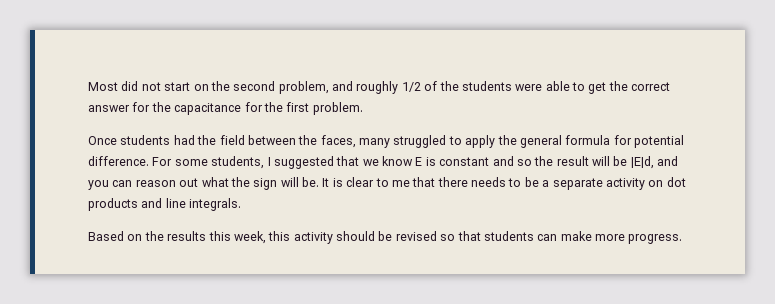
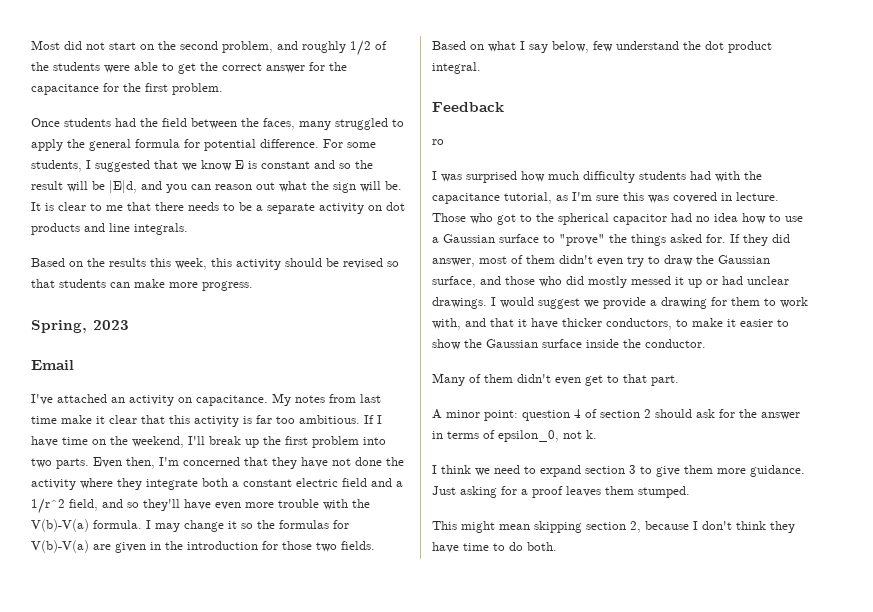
(683, 239) none -> [31,320,129,333] [31,360,74,370] [31,393,381,406] [31,415,382,427] [31,436,386,448] [31,457,404,469] [31,478,403,490] [31,498,370,514] [31,519,349,532] [31,540,375,553] [432,41,772,53] [432,62,481,74] [432,102,504,112] [432,139,444,145] [432,171,762,183] [432,192,779,204] [432,213,803,225] [432,234,790,246] [432,255,770,267] [432,276,789,288] [432,297,808,309] [432,318,789,330] [432,339,706,350] [432,373,679,386] [432,409,800,421] [432,430,597,442] [432,465,805,477] [432,486,690,498] [432,521,795,533] [432,542,557,553] // Spring, 2023 // Email // I've attached an activity on capacitance. My notes from last time make it clear that this activity is far too ambitious. If I have time on the weekend, I'll break up the first problem into two parts. Even then, I'm concerned that they have not done the activity where they integrate both a constant electric field and a 1/r^2 field, and so they'll have even more trouble with the V(b)-V(a) formula. I may change it so the formulas for V(b)-V(a) are given in the introduction for those two fields. Based on what I say below, few understand the dot product integral. // Feedback // ro // I was surprised how much difficulty students had with the capacitance tutorial, as I'm sure this was covered in lecture. Those who got to the spherical capacitor had no idea how to use a Gaussian surface to "prove" the things asked for. If they did answer, most of them didn't even try to draw the Gaussian surface, and those who did mostly messed it up or had unclear drawings. I would suggest we provide a drawing for them to work with, and that it have thicker conductors, to make it easier to show the Gaussian surface inside the conductor. // Many of them didn't even get to that part. // A minor point: question 4 of section 2 should ask for the answer in terms of epsilon_0, not k. // I think we need to expand section 3 to give them more guidance. Just asking for a proof leaves them stumped. // This might mean skipping section 2, because I don't think they have time to do both.

